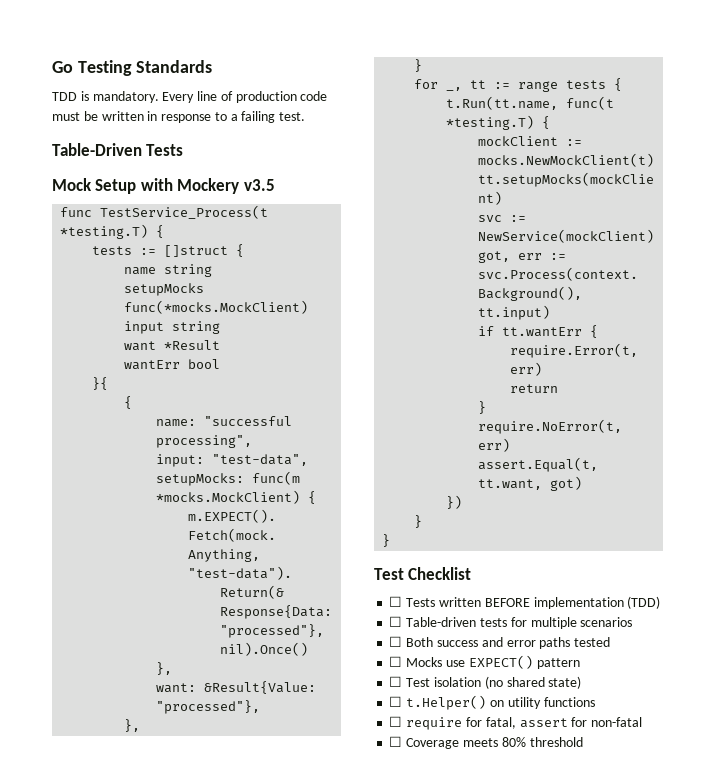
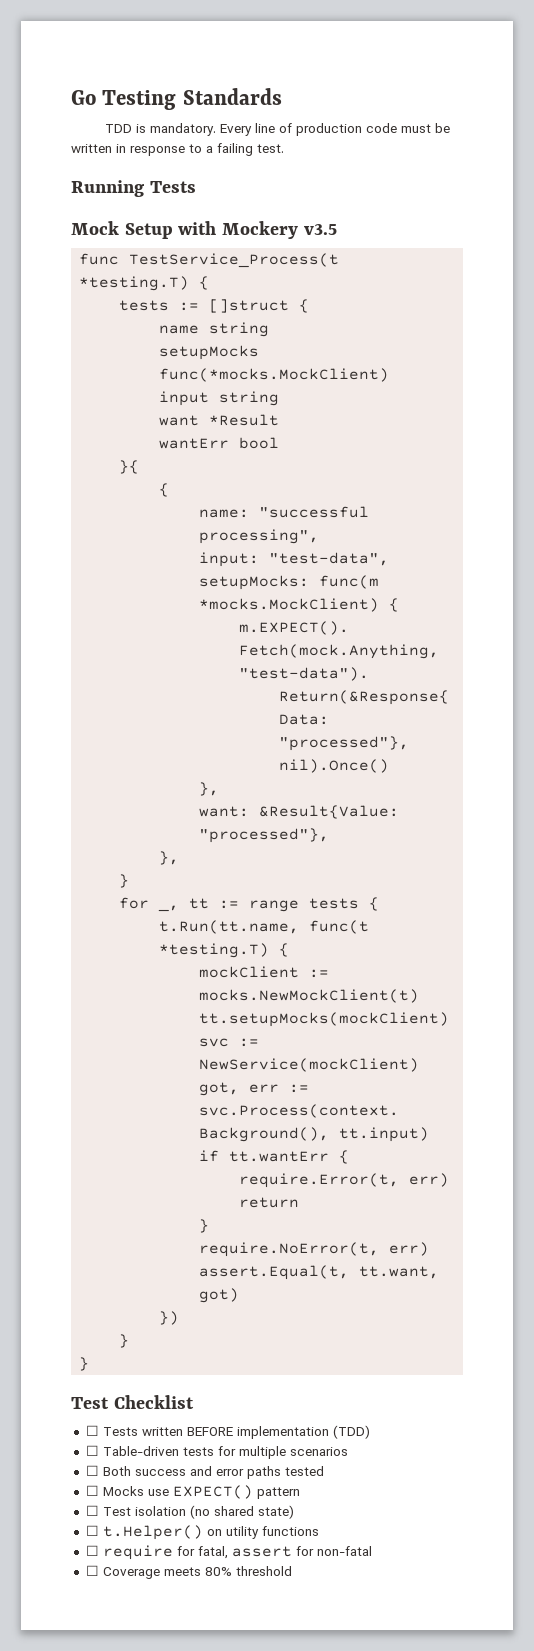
[52,143,142,156] Table-Driven -> [71,180,144,197] Running

